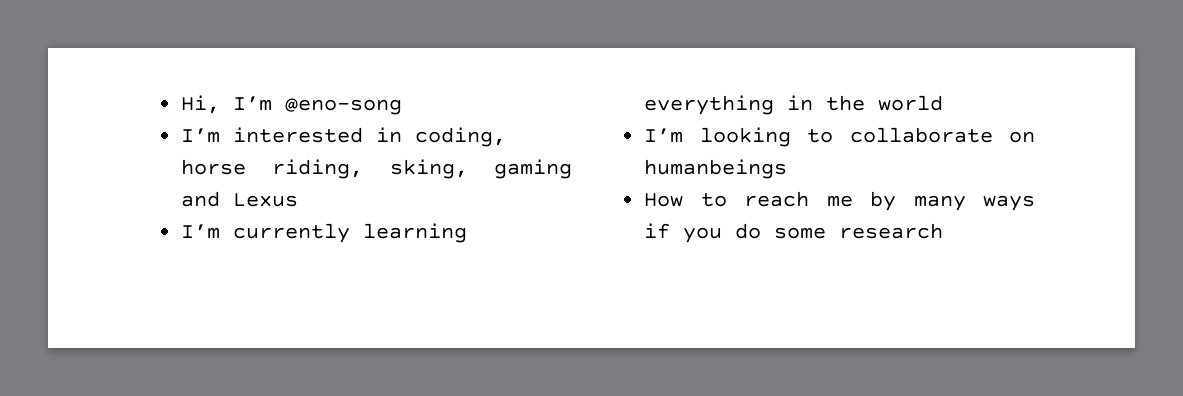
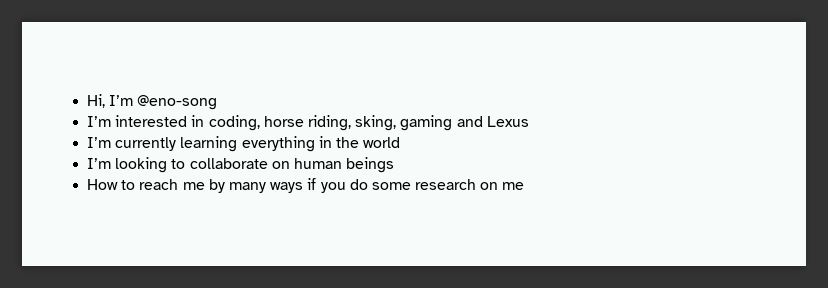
[644,159,788,179] humanbeings -> [293,157,395,173] human beings
(944, 231) none -> [480,182,525,190] on me

